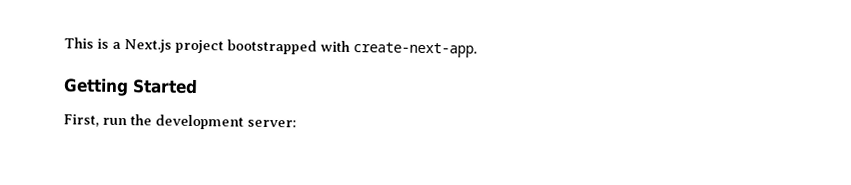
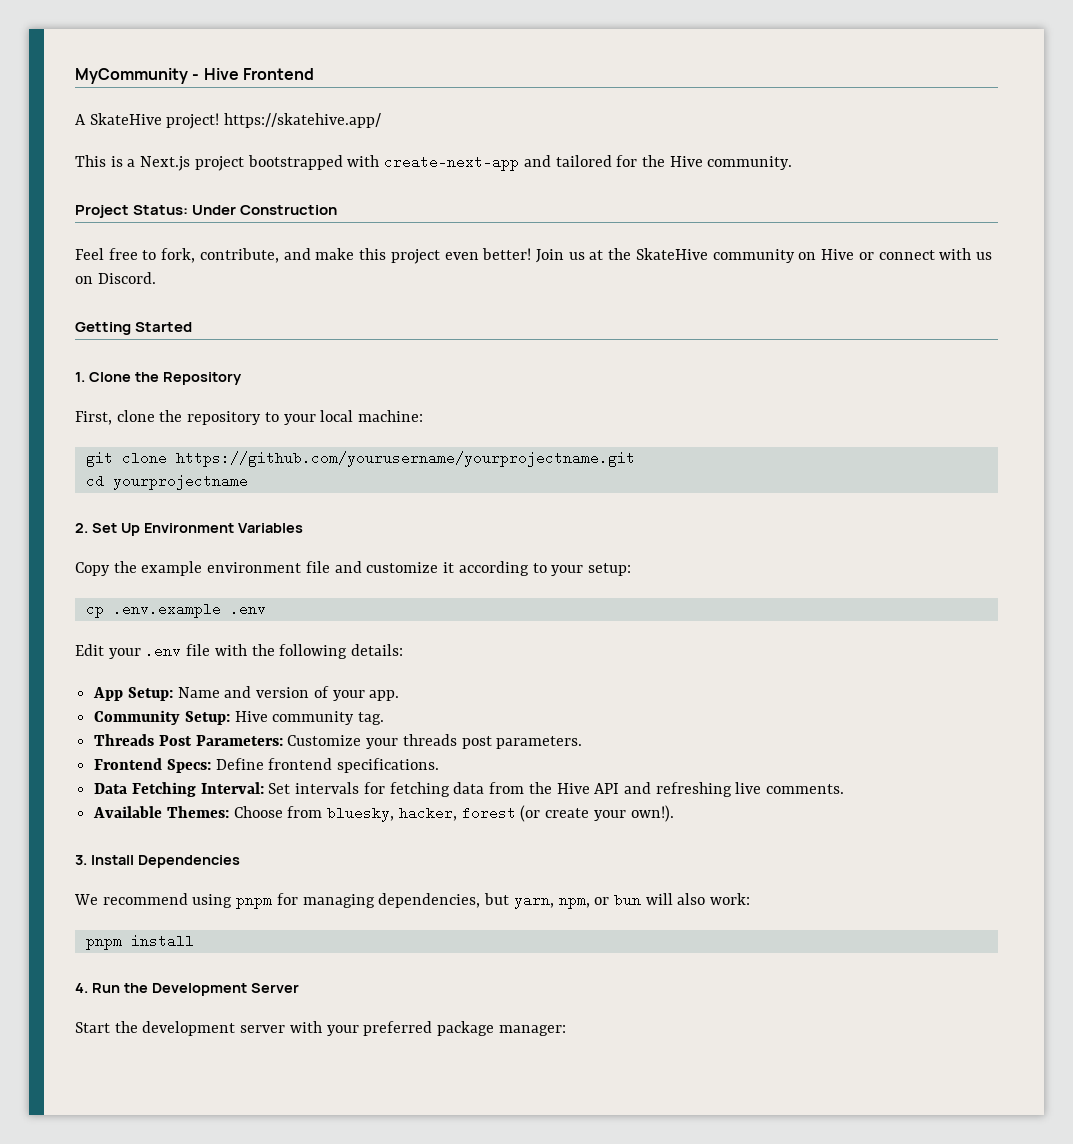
(64, 43) none -> [75,68,314,84] [75,113,382,129] MyCommunity - Hive Frontend // A SkateHive project! https://skatehive.app/ //
[353,42,477,58] [63,78,198,97] [63,114,297,130] create-next-app. // Getting Started // First, run the development server: -> [384,155,793,171] [75,205,338,218] [75,248,992,264] [75,272,156,284] [75,322,193,335] [75,372,242,385] [75,410,424,425] [85,451,635,467] [85,474,248,490] [75,523,303,536] [75,561,631,576] [85,602,266,618] [75,644,404,659] [93,686,400,701] [94,710,385,725] [94,734,583,749] [94,758,440,773] [94,782,845,797] [93,805,674,822] [75,855,240,868] [74,893,751,909] [85,934,194,950] [75,983,299,996] [75,1021,566,1036] create-next-app and tailored for the Hive community. // Project Status: Under Construction // Feel free to fork, contribute, and make this project even better! Join us at the SkateHive community on Hive or connect with us on Discord. // Getting Started // 1. Clone the Repository // First, clone the repository to your local machine: // git clone https://github.com/yourusername/yourprojectname.git // cd yourprojectname // 2. Set Up Environment Variables // Copy the example environment file and customize it according to your setup: // cp .env.example .env // Edit your .env file with the following details: // App Setup: Name and version of your app. // Community Setup: Hive community tag. // Threads Post Parameters: Customize your threads post parameters. // Frontend Specs: Define frontend specifications. // Data Fetching Interval: Set intervals for fetching data from the Hive API and refreshing live comments. // Available Themes: Choose from bluesky, hacker, forest (or create your own!). // 3. Install Dependencies // We recommend using pnpm for managing dependencies, but yarn, npm, or bun will also work: // pnpm install // 4. Run the Development Server // Start the development server with your preferred package manager:

